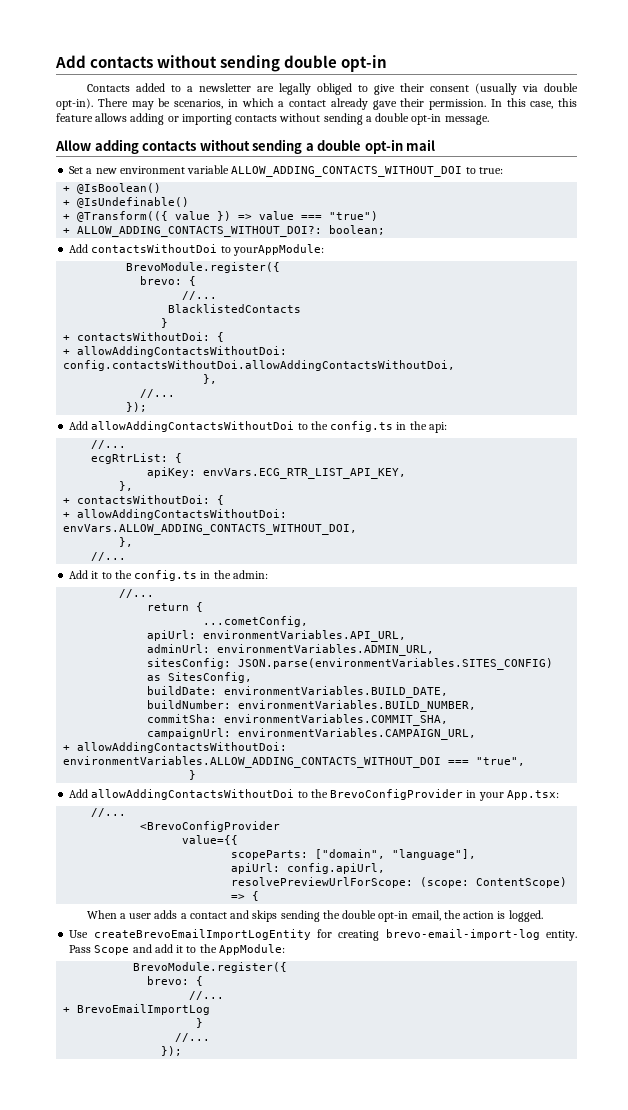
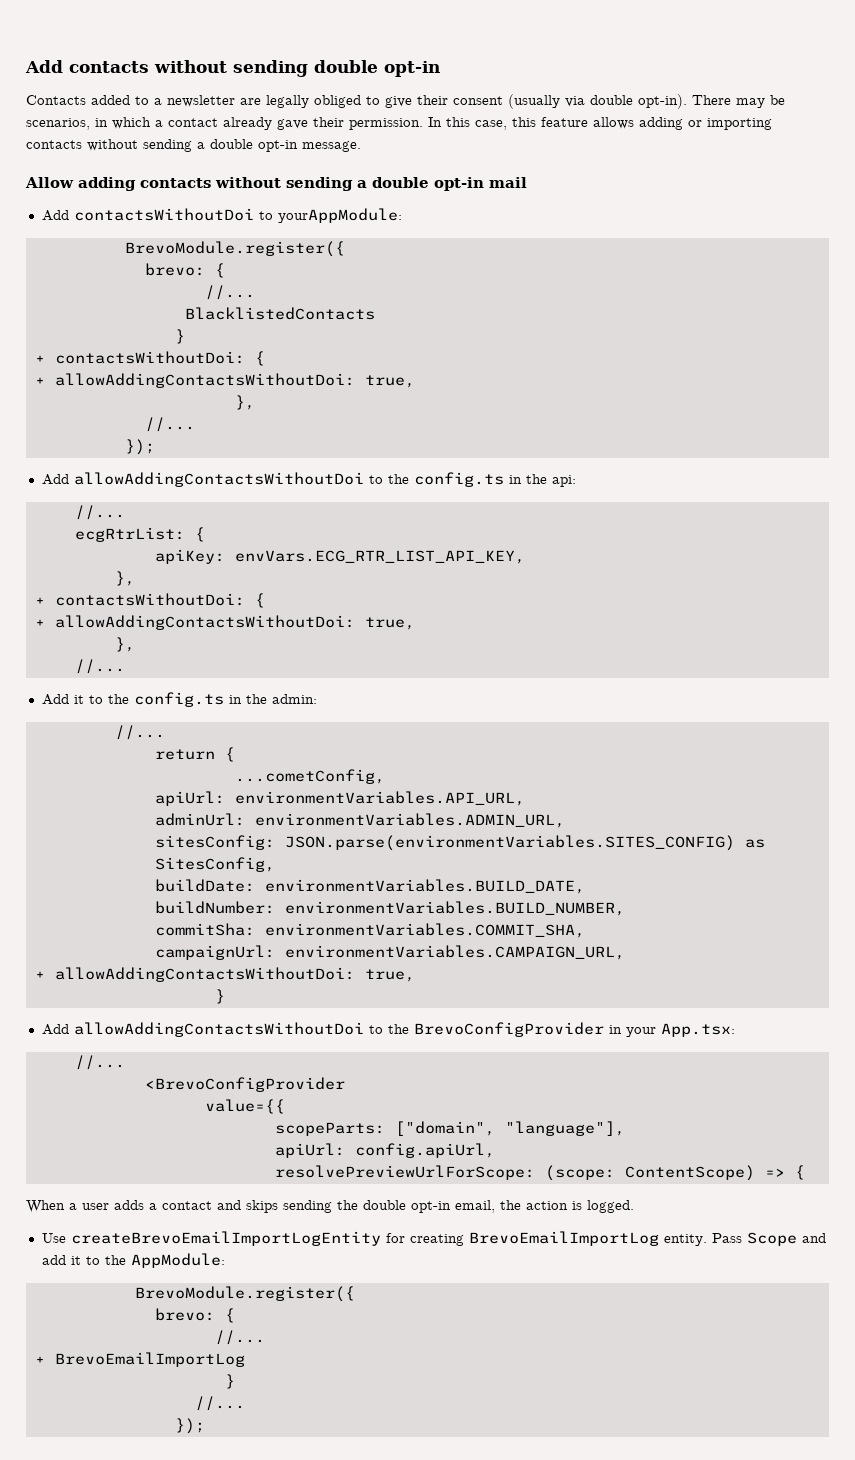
[69,165,503,177] [63,183,162,194] [63,197,190,208] [63,211,379,222] [63,225,386,237] // Set a new environment variable ALLOW_ADDING_CONTACTS_WITHOUT_DOI to true: // + @IsBoolean() // + @IsUndefinable() // + @Transform(({ value }) => value === "true") // + ALLOW_ADDING_CONTACTS_WITHOUT_DOI?: boolean; -> (527, 182) none
[63,360,456,371] config.contactsWithoutDoi.allowAddingContactsWithoutDoi, -> [364,375,415,388] true,
[63,524,358,535] envVars.ALLOW_ADDING_CONTACTS_WITHOUT_DOI, -> [364,617,415,630] true,
[63,756,526,768] environmentVariables.ALLOW_ADDING_CONTACTS_WITHOUT_DOI === "true", -> [364,969,415,982] true,
[385,929,540,940] brevo-email-import-log -> [468,1231,659,1246] BrevoEmailImportLog

